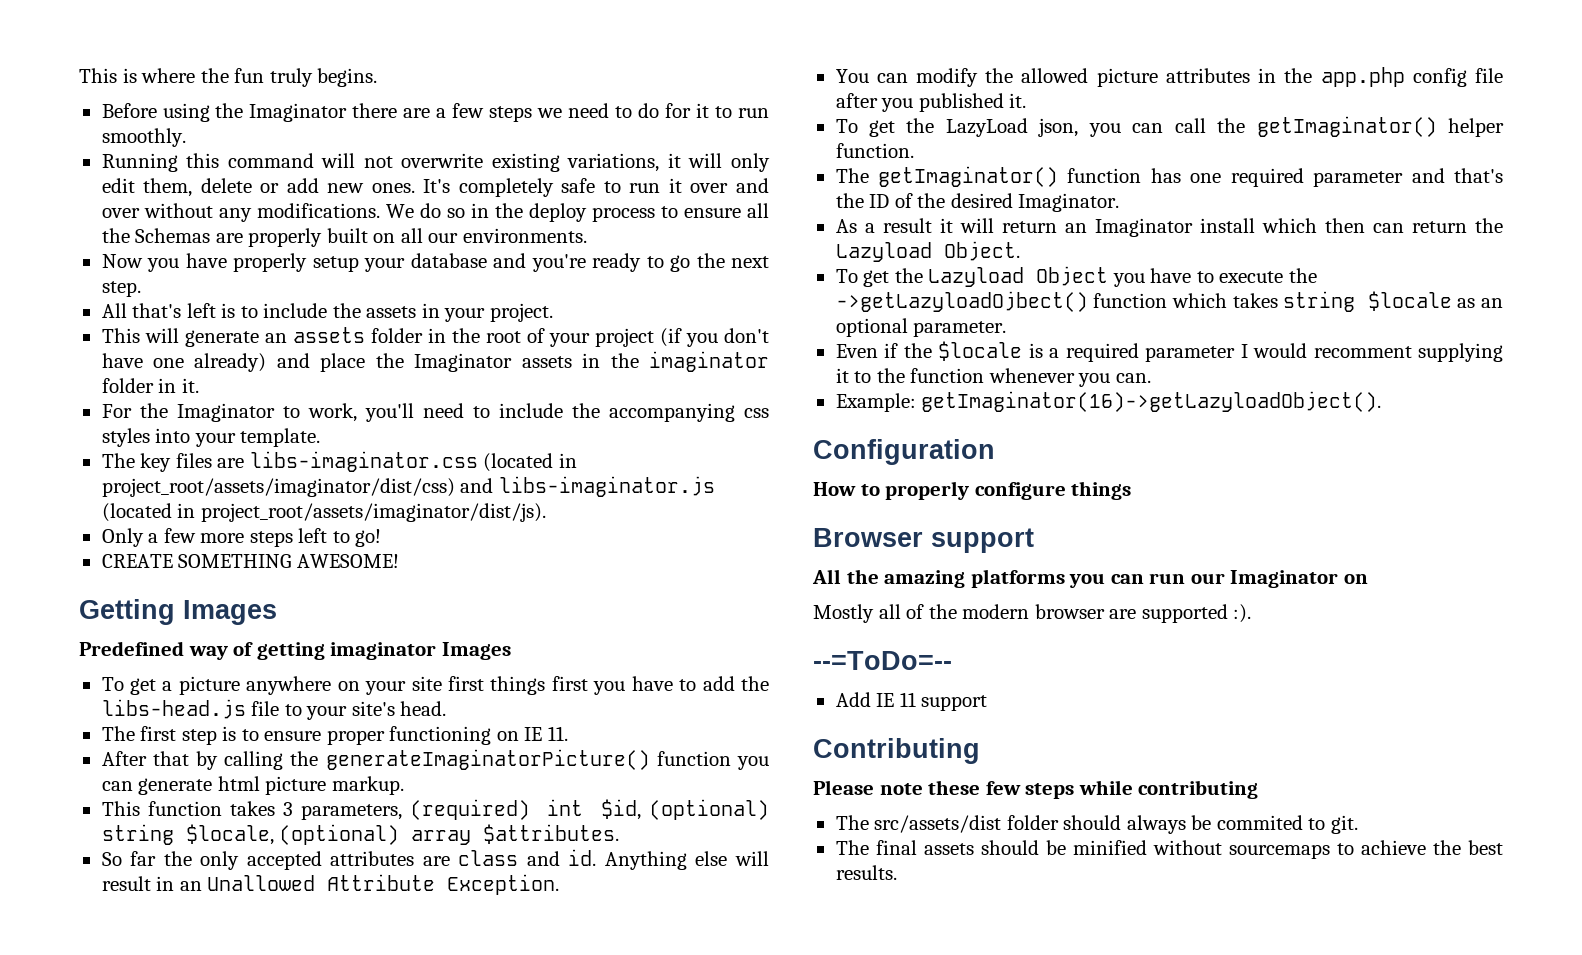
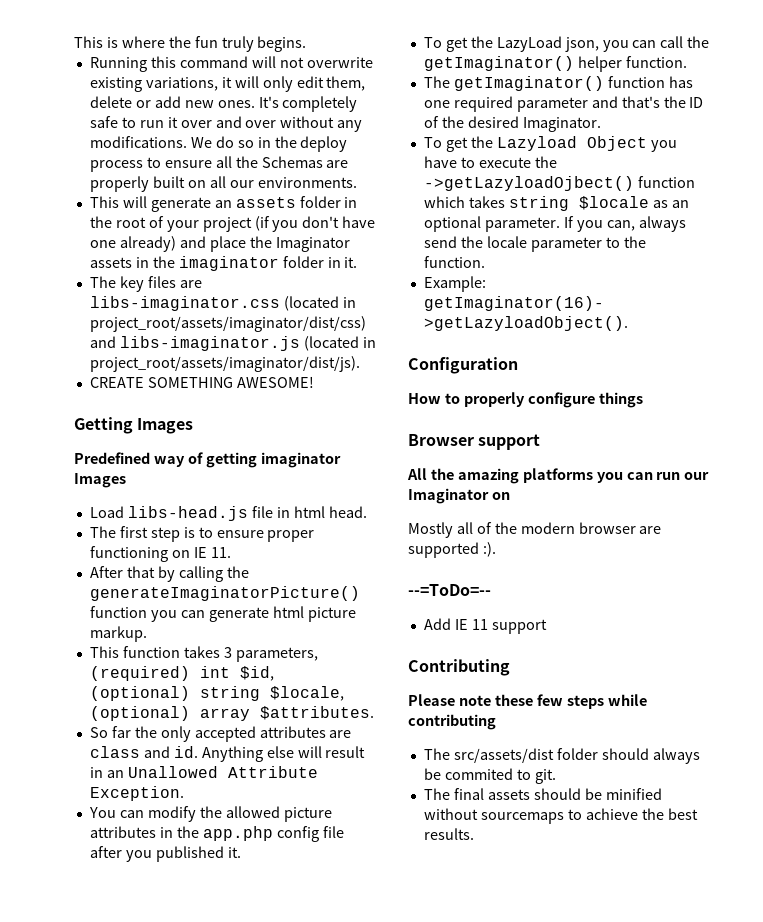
[101,103,770,122] [101,128,186,147] // Before using the Imaginator there are a few steps we need to do for it to run smoothly. -> (307, 44) none
[101,253,770,272] [101,281,141,297] [101,303,553,322] // Now you have properly setup your database and you're ready to go the next step. // All that's left is to include the assets in your project. -> (357, 182) none
[101,403,769,422] [101,428,321,447] // For the Imaginator to work, you'll need to include the accompanying css styles into your template. -> (358, 262) none
[101,528,382,547] // Only a few more steps left to go! -> (360, 364) none
[101,676,769,695] [101,699,395,720] To get a picture anywhere on your site first things first you have to add the libs-head.js file to your site's -> [89,506,325,521] Load libs-head.js file in html
[835,218,1504,237] [835,241,1020,262] // As a result it will return an Imaginator install which then can return the Lazyload Object. -> (601, 124) none
[835,341,1503,362] [835,368,1151,387] // Even if the $locale is a required parameter I would recomment supplying it to the function whenever you can. -> [563,216,686,232] [423,236,646,252] [423,256,485,268] If you can, always send the locale parameter to the function.

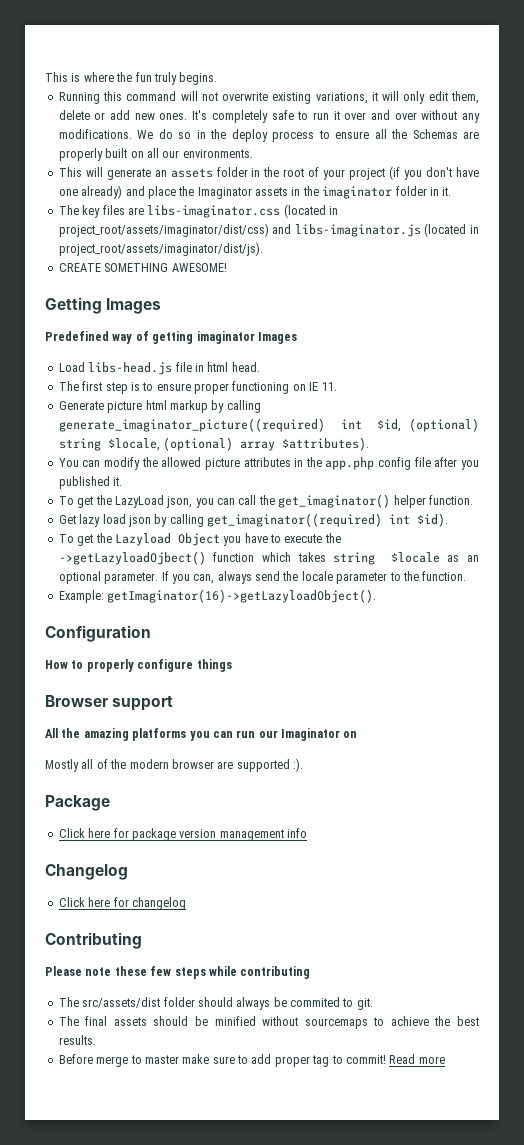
[89,566,249,582] [89,586,360,601] [89,606,356,622] [89,626,147,642] [89,646,318,662] [89,666,190,681] After that by calling the generateImaginatorPicture() function you can generate html picture markup. // This function takes 3 parameters, (required) -> [58,400,261,413] [58,418,325,432] Generate picture html markup by calling generate_imaginator_picture((required)
[259,706,374,720] [89,726,352,742] [89,746,366,762] [89,766,318,778] [89,786,184,801] $attributes. // So far the only accepted attributes are class and id. Anything else will result in an Unallowed Attribute Exception. -> [282,437,370,451] $attributes).
[423,56,574,71] getImaginator() -> [278,494,391,508] get_imaginator()
[423,76,693,91] [423,96,704,112] [423,116,601,132] The getImaginator() function has one required parameter and that's the ID of the desired Imaginator. -> [58,513,448,527] Get lazy load json by calling get_imaginator((required) int $id).
[408,584,491,596] [423,618,547,634] --=ToDo=-- // Add IE 11 support -> [45,795,110,811] [58,828,307,841] [45,864,128,880] [58,897,186,910] Package // Click here for package version management info // Changelog // Click here for changelog
(474, 834) none -> [58,1054,445,1067] // Before merge to master make sure to add proper tag to commit! Read more

